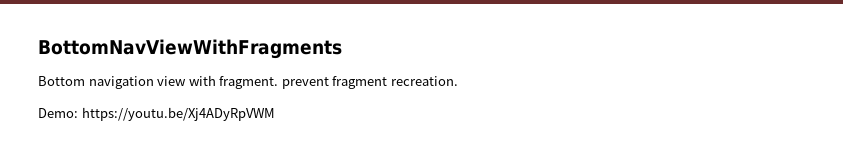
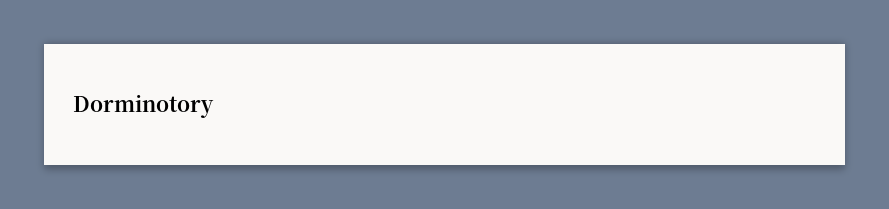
[38,39,342,59] [38,75,458,89] [38,107,275,121] BottomNavViewWithFragments // Bottom navigation view with fragment. prevent fragment recreation. // Demo: https://youtu.be/Xj4ADyRpVWM -> [73,94,214,118] Dorminotory

